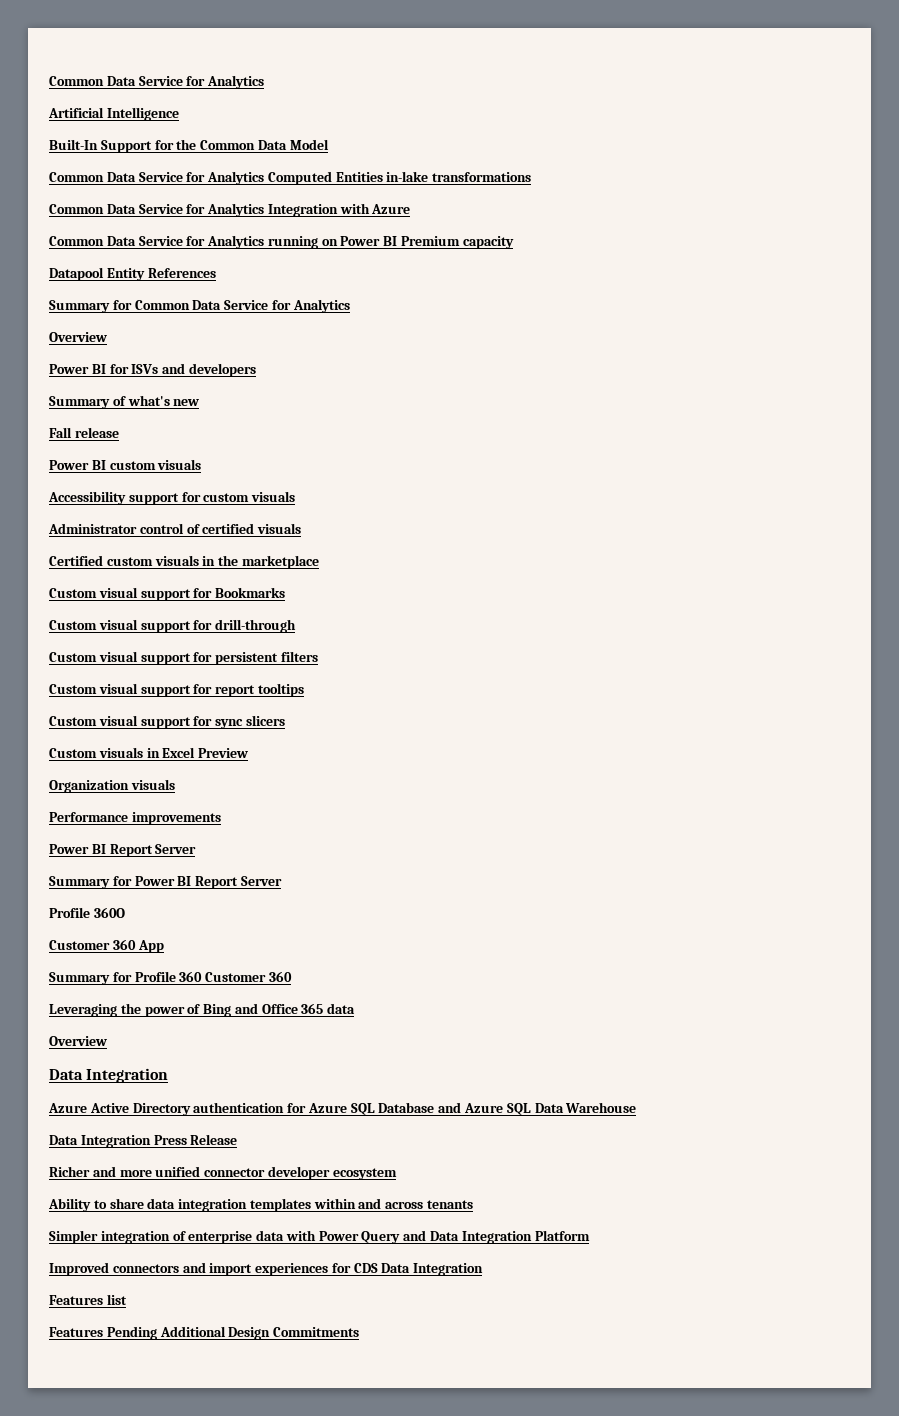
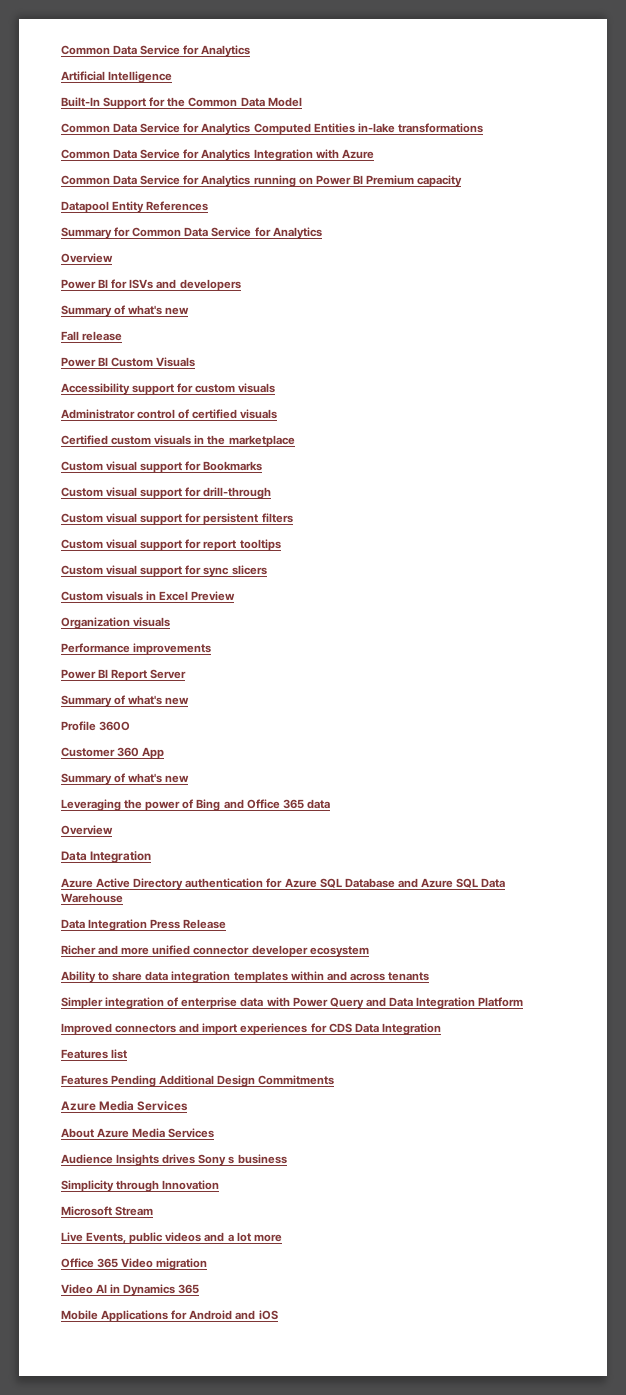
[109,459,202,470] custom visuals -> [111,357,196,367] Custom Visuals
[112,876,282,889] for Power BI Report Server -> [114,695,190,705] of what's new
[112,971,292,982] for Profile 360 Customer 360 -> [114,773,190,783] of what's new
(360, 1332) none -> [61,1101,189,1111] [61,1128,215,1138] [61,1154,287,1166] [61,1180,220,1192] [61,1206,154,1216] [61,1232,282,1244] [61,1258,208,1270] [61,1284,200,1296] [61,1310,278,1322] // Azure Media Services // About Azure Media Services // Audience Insights drives Sony s business // Simplicity through Innovation // Microsoft Stream // Live Events, public videos and a lot more // Office 365 Video migration // Video AI in Dynamics 365 // Mobile Applications for Android and iOS

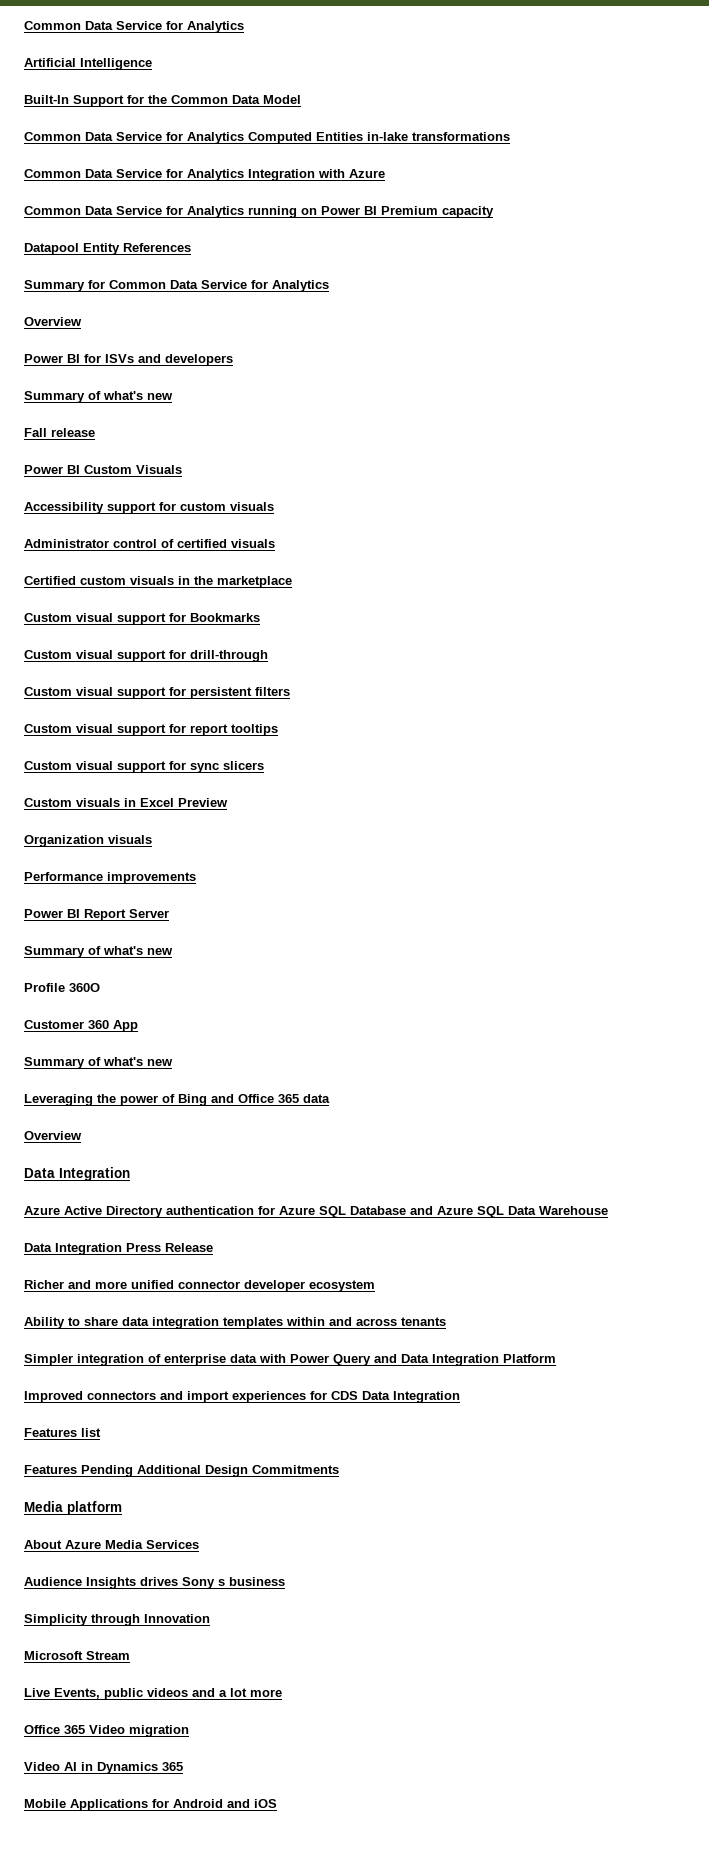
[61,1101,189,1111] Azure Media Services -> [24,1501,122,1515] Media platform

